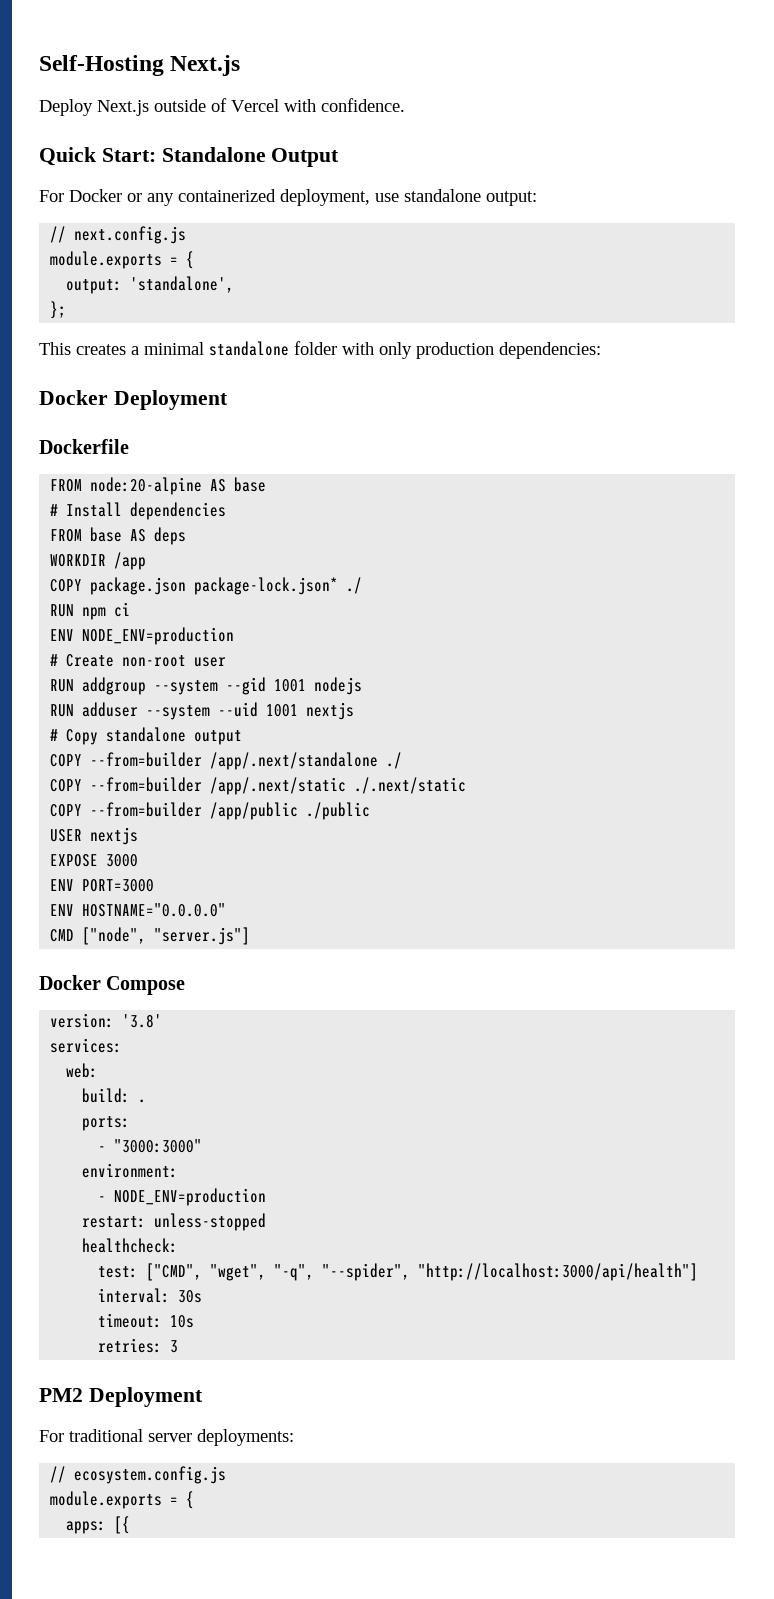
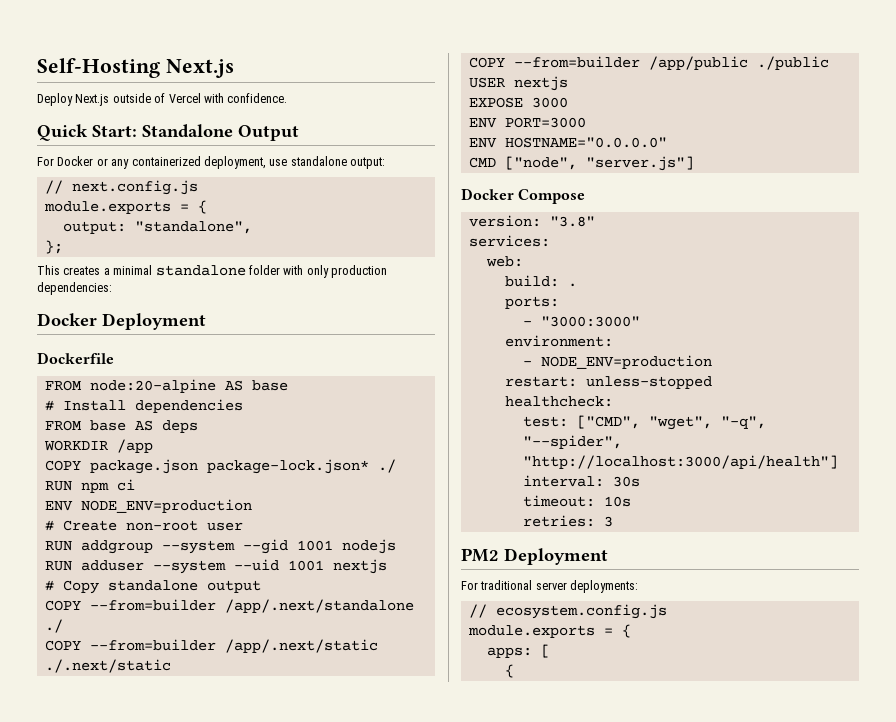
[130,276,235,293] 'standalone', -> [134,221,252,234] "standalone",
[122,1014,163,1028] '3.8' -> [549,216,595,227] "3.8"
[114,1516,131,1534] [{ -> [540,644,550,658] [504,664,514,678] [ // {

